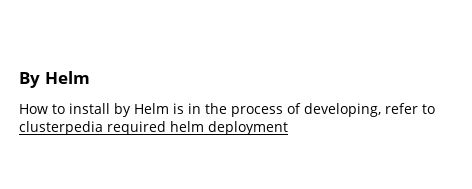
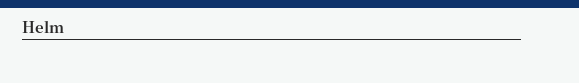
[19,71,90,88] [19,103,435,117] [19,121,288,135] By Helm // How to install by Helm is in the process of developing, refer to clusterpedia required helm deployment -> [22,20,64,33] Helm

